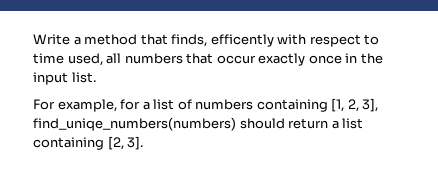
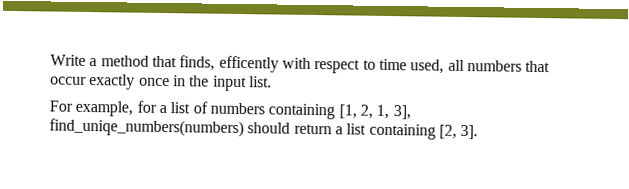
(359, 105) none -> [376,104,390,119] 1,

